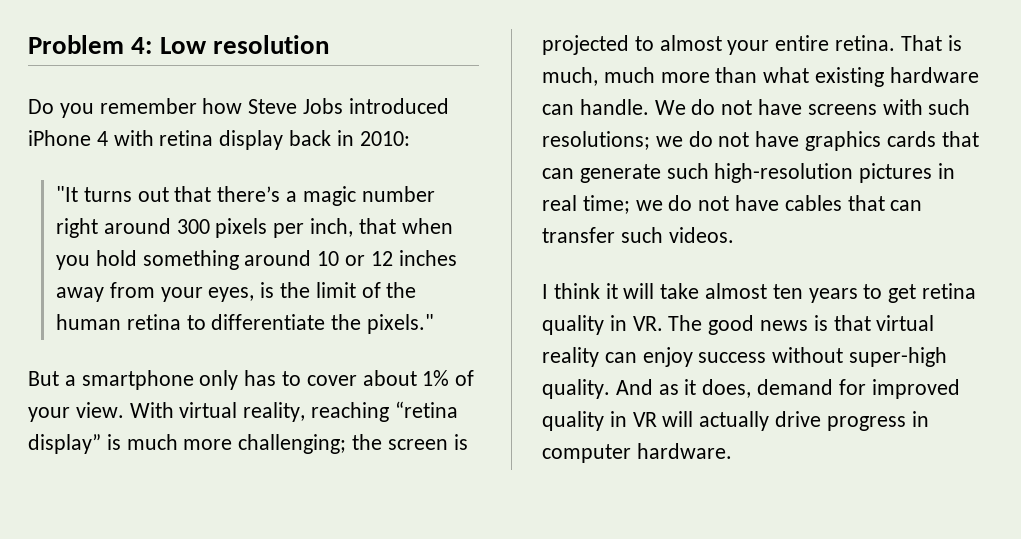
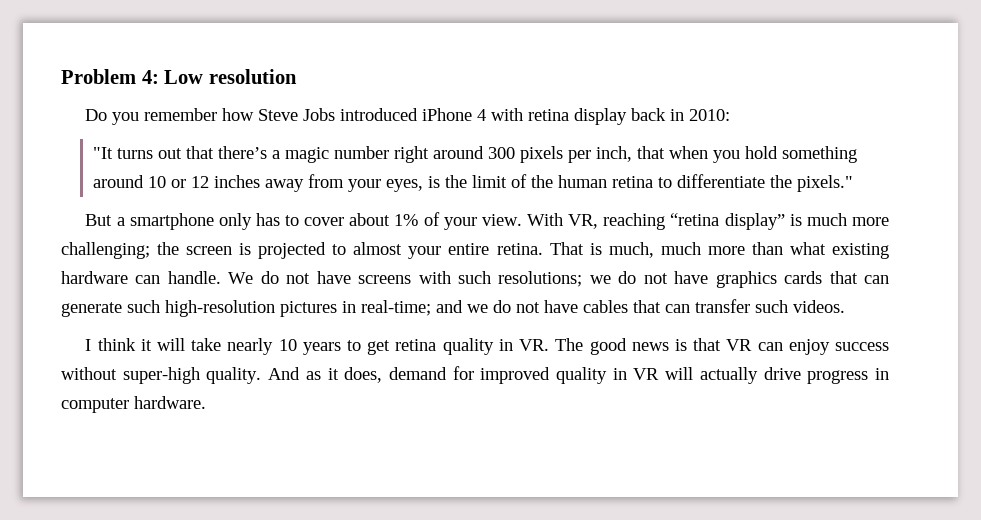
[179,402,306,422] virtual reality, -> [568,214,599,229] VR,
[542,195,630,214] real time; -> [361,300,463,316] real-time; and
[705,283,803,299] almost ten -> [227,338,297,355] nearly 10
[876,315,935,331] [542,347,599,367] virtual reality -> [726,339,753,351] VR

